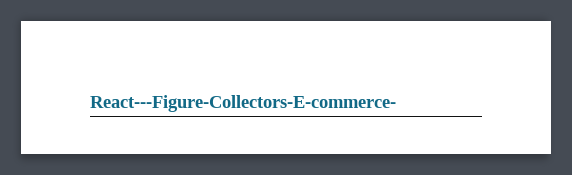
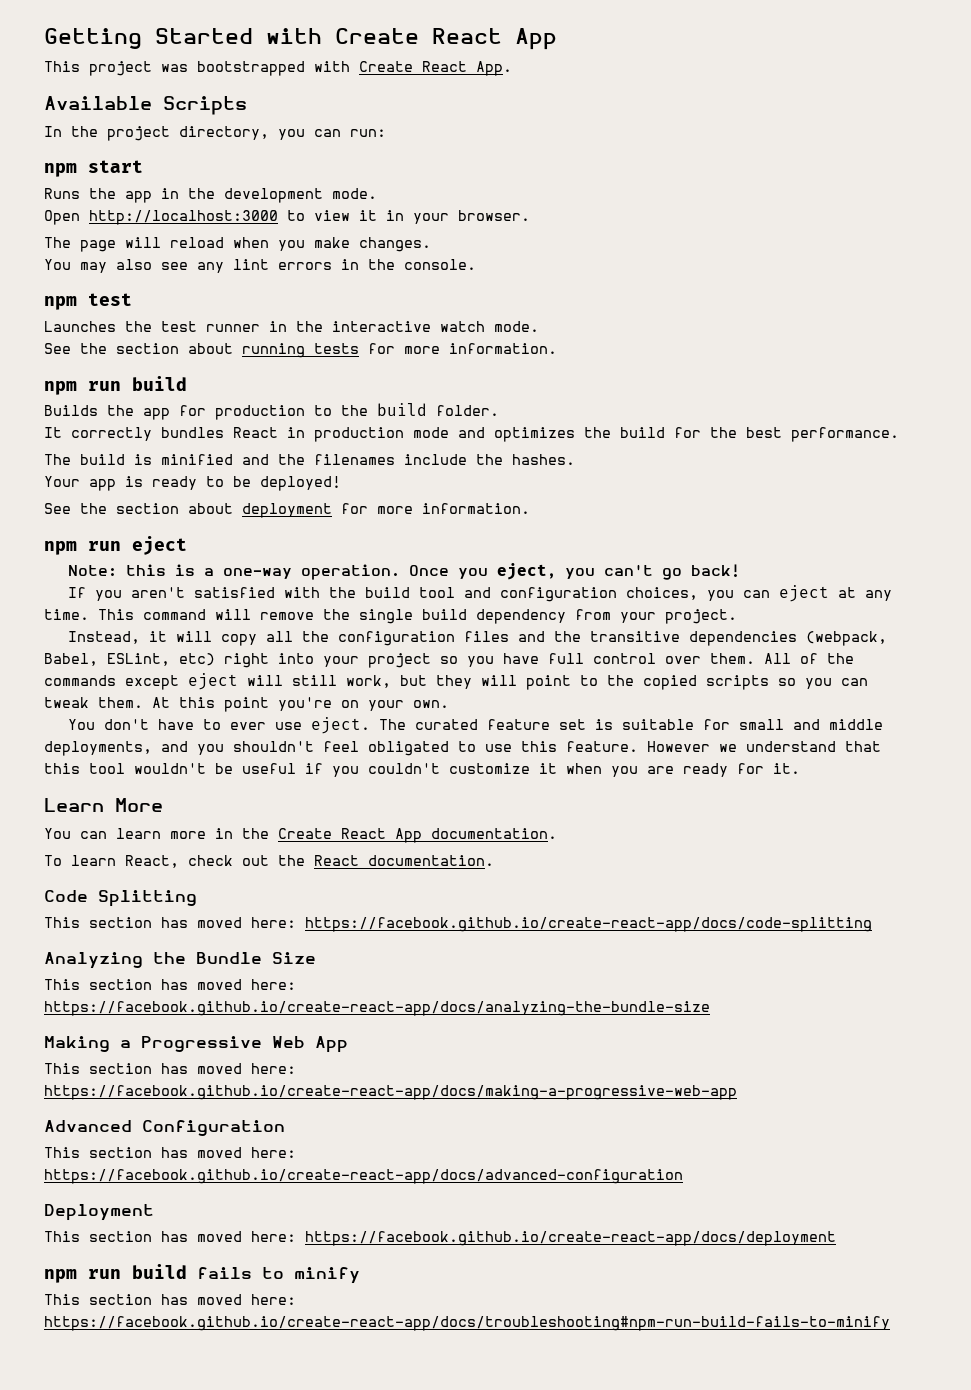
[90,95,396,112] React---Figure-Collectors-E-commerce- -> [44,28,557,50] [44,61,512,76] [44,96,247,115] [44,126,386,141] [44,160,143,177] [44,188,377,203] [44,210,530,225] [44,237,431,252] [44,259,476,273] [44,293,132,310] [44,321,539,332] [44,343,557,358] [44,376,187,395] [44,403,499,420] [44,427,899,442] [44,454,575,465] [44,476,341,491] [44,503,530,518] [44,536,187,555] [68,563,741,580] [68,585,893,602] [44,609,737,624] [68,631,888,646] [44,653,854,668] [44,673,868,690] [44,697,449,712] [68,717,884,734] [44,741,881,756] [44,763,800,777] [44,798,163,812] [44,828,557,843] [44,855,494,868] [44,890,197,907] [44,917,872,932] [44,952,316,969] [44,979,296,990] [44,1001,710,1016] [44,1036,348,1053] [44,1063,296,1074] [44,1085,737,1100] [44,1120,285,1136] [44,1147,296,1158] [44,1169,683,1184] [44,1204,154,1221] [44,1231,836,1246] [44,1264,360,1284] [44,1294,296,1305] [44,1316,890,1331] Getting Started with Create React App // This project was bootstrapped with Create React App. // Available Scripts // In the project directory, you can run: // npm start // Runs the app in the development mode. // Open http://localhost:3000 to view it in your browser. // The page will reload when you make changes. // You may also see any lint errors in the console. // npm test // Launches the test runner in the interactive watch mode. // See the section about running tests for more information. // npm run build // Builds the app for production to the build folder. // It correctly bundles React in production mode and optimizes the build for the best performance. // The build is minified and the filenames include the hashes. // Your app is ready to be deployed! // See the section about deployment for more information. // npm run eject // Note: this is a one-way operation. Once you eject, you can't go back! // If you aren't satisfied with the build tool and configuration choices, you can eject at any time. This command will remove the single build dependency from your project. // Instead, it will copy all the configuration files and the transitive dependencies (webpack, Babel, ESLint, etc) right into your project so you have full control over them. All of the commands except eject will still work, but they will point to the copied scripts so you can tweak them. At this point you're on your own. // You don't have to ever use eject. The curated feature set is suitable for small and middle deployments, and you shouldn't feel obligated to use this feature. However we understand that this tool wouldn't be useful if you couldn't customize it when you are ready for it. // Learn More // You can learn more in the Create React App documentation. // To learn React, check out the React documentation. // Code Splitting // This section has moved here: https://facebook.github.io/create-react-app/docs/code-splitting // Analyzing the Bundle Size // This section has moved here: https://facebook.github.io/create-react-app/docs/analyzing-the-bundle-size // Making a Progressive Web App // This section has moved here: https://facebook.github.io/create-react-app/docs/making-a-progressive-web-app // Advanced Configuration // This section has moved here: https://facebook.github.io/create-react-app/docs/advanced-configuration // Deployment // This section has moved here: https://facebook.github.io/create-react-app/docs/deployment // npm run build fails to minify // This section has moved here: https://facebook.github.io/create-react-app/docs/troubleshooting#npm-run-build-fails-to-minify

